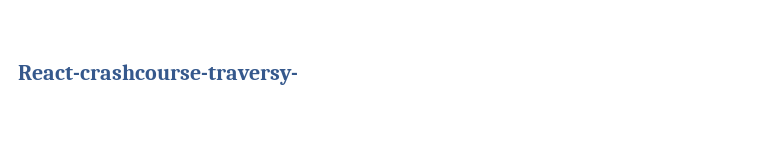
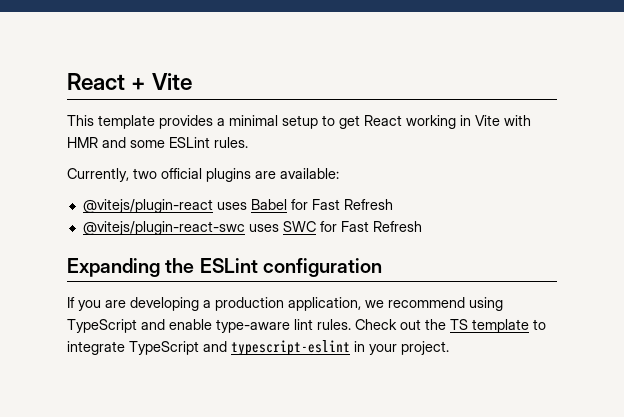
[18,64,298,85] React-crashcourse-traversy- -> [67,73,193,90] [67,115,531,129] [67,137,248,148] [67,168,339,182] [82,199,393,213] [82,221,422,235] [67,258,382,277] [67,297,503,311] [67,319,546,333] [67,340,449,356] React + Vite // This template provides a minimal setup to get React working in Vite with HMR and some ESLint rules. // Currently, two official plugins are available: // @vitejs/plugin-react uses Babel for Fast Refresh // @vitejs/plugin-react-swc uses SWC for Fast Refresh // Expanding the ESLint configuration // If you are developing a production application, we recommend using TypeScript and enable type-aware lint rules. Check out the TS template to integrate TypeScript and typescript-eslint in your project.

